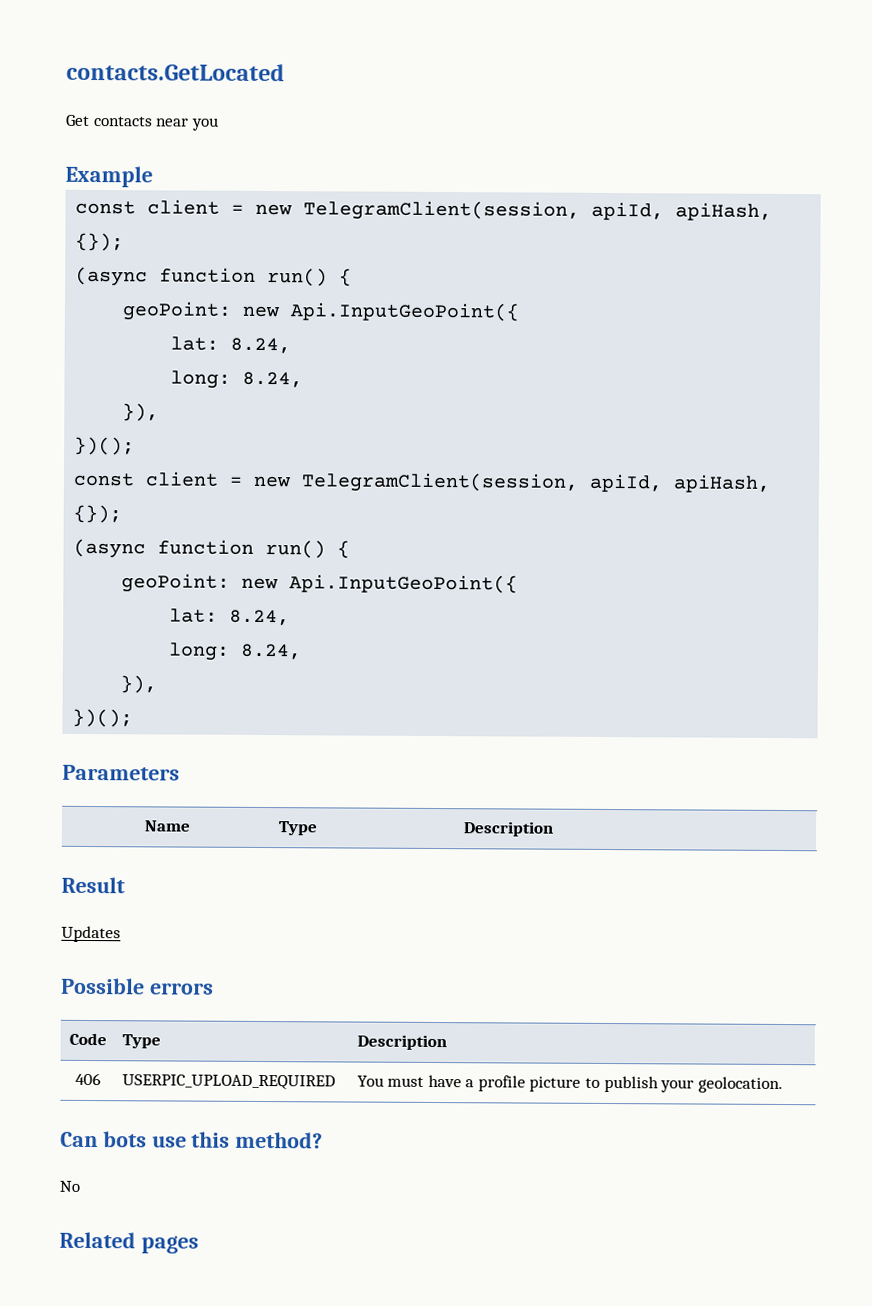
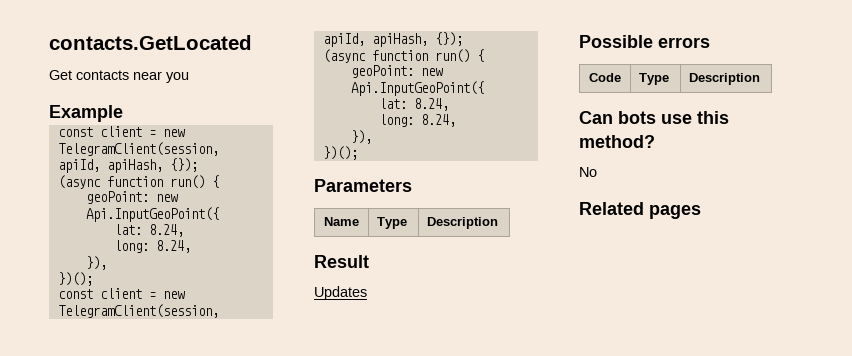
[75,1072,101,1086] [121,1074,336,1090] [356,1074,783,1094] // 406 | USERPIC_UPLOAD_REQUIRED | You must have a profile picture to publish your geolocation. -> (761, 79) none

